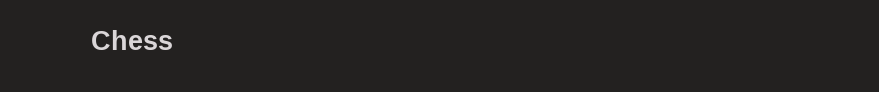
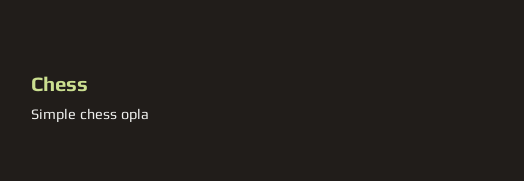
(173, 40) none -> [31,108,149,123] // Simple chess opla

